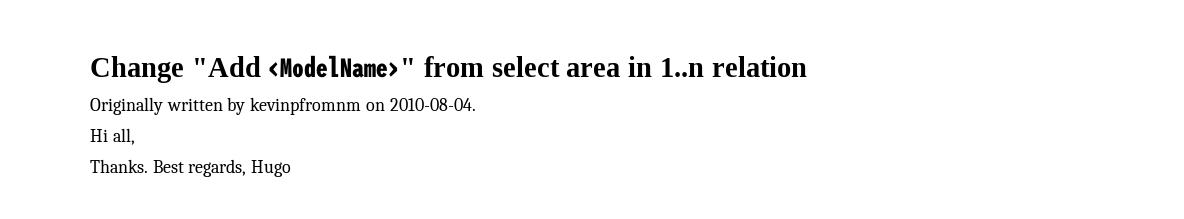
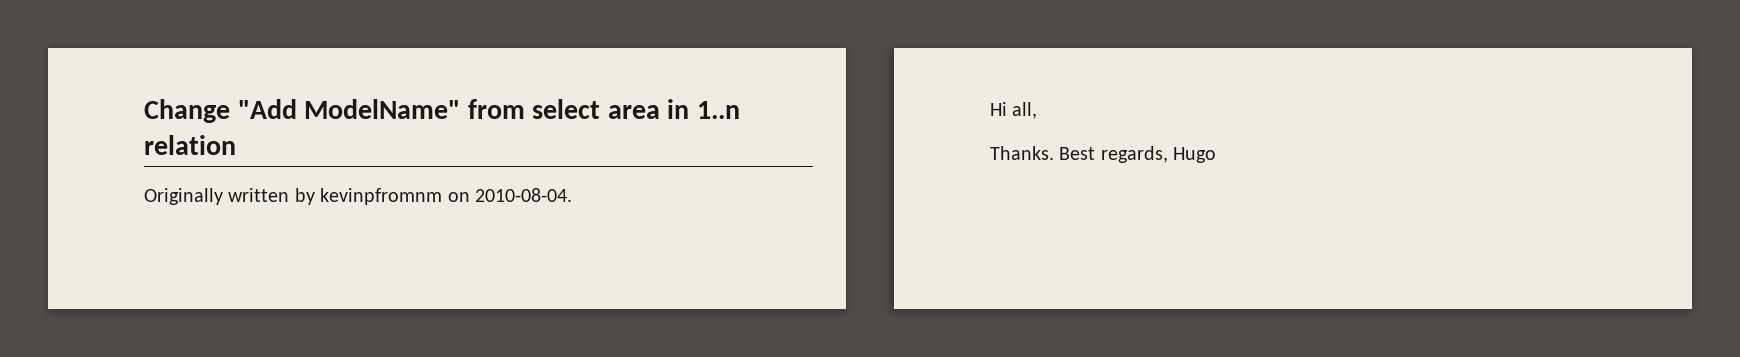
[268,55,417,78] <ModelName>" -> [304,99,461,119] ModelName"

